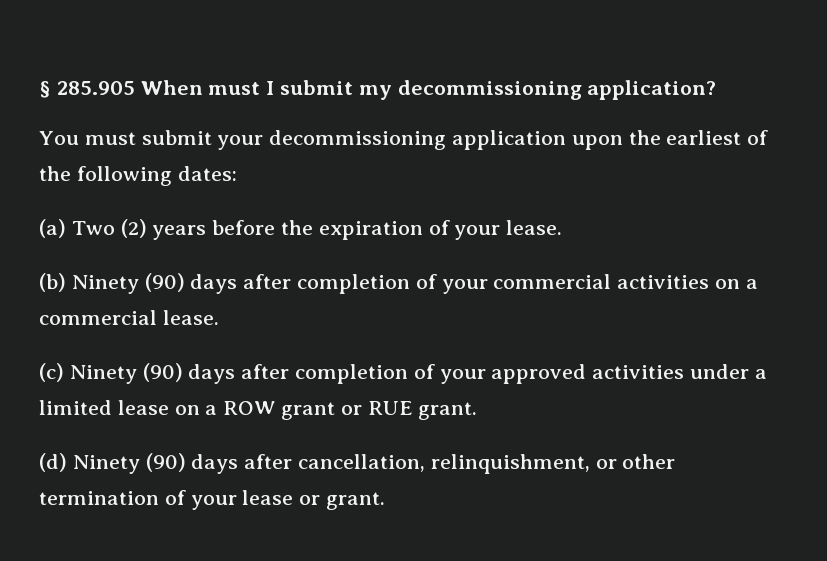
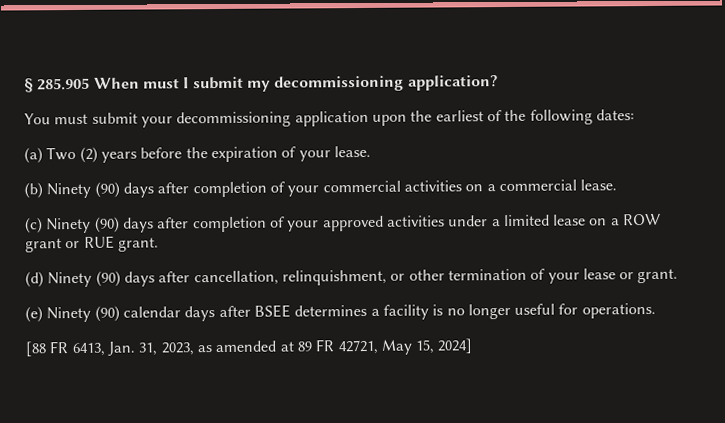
(386, 501) none -> [25,302,656,323] [25,338,473,357] // (e) Ninety (90) calendar days after BSEE determines a facility is no longer useful for operations. // [88 FR 6413, Jan. 31, 2023, as amended at 89 FR 42721, May 15, 2024]

